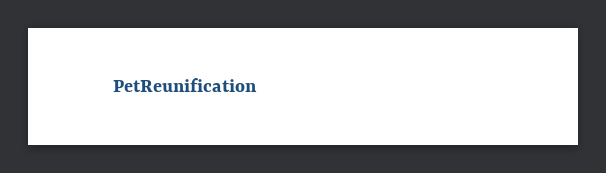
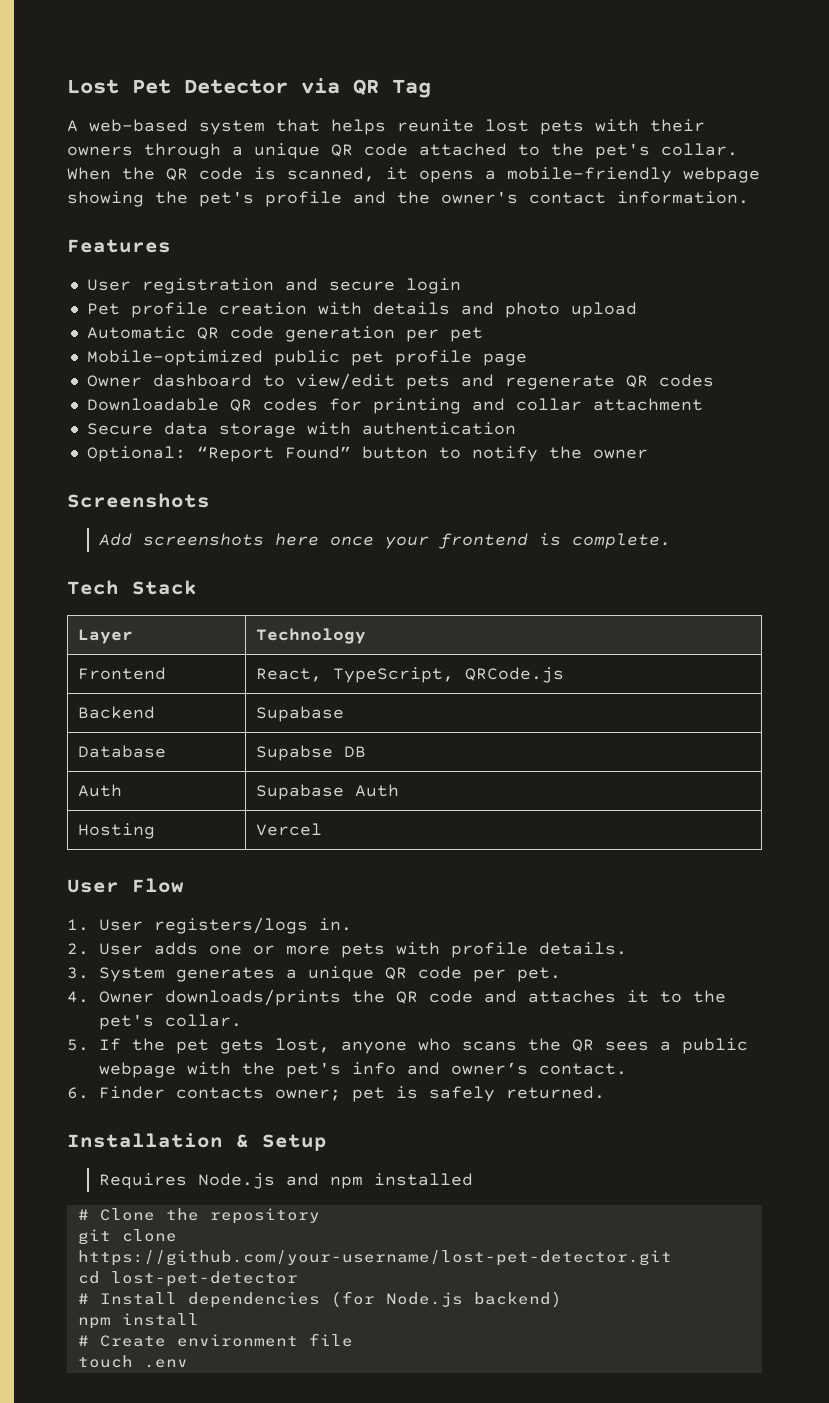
[113,78,257,92] PetReunification -> [67,78,431,98] [67,119,705,135] [67,143,738,159] [67,167,760,183] [67,191,749,207] [67,239,171,253] [86,278,461,294] [86,302,637,318] [86,326,483,342] [86,350,527,366] [86,373,714,390] [86,398,703,414] [86,422,516,438] [86,446,648,462] [67,493,210,508] [99,533,672,549] [67,580,197,595] [78,629,134,644] [256,628,367,644] [78,667,167,680] [256,667,565,683] [78,706,156,719] [256,706,345,722] [78,745,167,758] [256,745,367,761] [78,784,123,797] [256,784,400,800] [78,823,156,839] [256,823,323,836] [67,878,184,893] [67,917,353,934] [67,942,628,958] [67,966,562,982] [67,989,727,1006] [99,1014,243,1030] [67,1038,749,1054] [99,1062,628,1078] [67,1086,606,1102] [67,1133,327,1151] [99,1173,474,1189] [77,1208,320,1224] [77,1229,177,1245] [77,1250,672,1266] [77,1271,298,1287] [77,1291,562,1308] [77,1313,199,1329] [77,1333,353,1347] [77,1355,188,1368] Lost Pet Detector via QR Tag // A web-based system that helps reunite lost pets with their owners through a unique QR code attached to the pet's collar. When the QR code is scanned, it opens a mobile-friendly webpage showing the pet's profile and the owner's contact information. // Features // User registration and secure login // Pet profile creation with details and photo upload // Automatic QR code generation per pet // Mobile-optimized public pet profile page // Owner dashboard to view/edit pets and regenerate QR codes // Downloadable QR codes for printing and collar attachment // Secure data storage with authentication // Optional: “Report Found” button to notify the owner // Screenshots // Add screenshots here once your frontend is complete. // Tech Stack // Layer | Technology // Frontend | React, TypeScript, QRCode.js // Backend | Supabase // Database | Supabse DB // Auth | Supabase Auth // Hosting | Vercel // User Flow // 1. User registers/logs in. // 2. User adds one or more pets with profile details. // 3. System generates a unique QR code per pet. // 4. Owner downloads/prints the QR code and attaches it to the pet's collar. // 5. If the pet gets lost, anyone who scans the QR sees a public webpage with the pet's info and owner’s contact. // 6. Finder contacts owner; pet is safely returned. // Installation & Setup // Requires Node.js and npm installed // # Clone the repository // git clone https://github.com/your-username/lost-pet-detector.git // cd lost-pet-detector // # Install dependencies (for Node.js backend) // npm install // # Create environment file // touch .env

